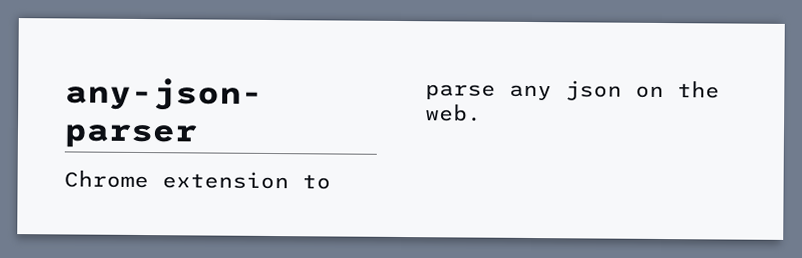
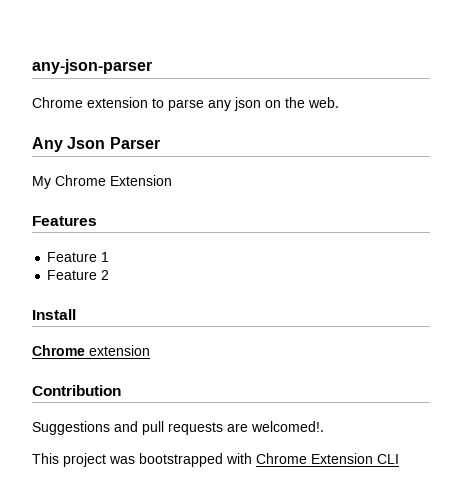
(482, 113) none -> [32,137,160,152] [32,175,172,189] [32,216,97,226] [47,252,110,262] [47,270,110,280] [32,309,76,320] [32,345,150,356] [32,385,121,396] [32,421,324,435] [32,453,399,467] // Any Json Parser // My Chrome Extension // Features // Feature 1 // Feature 2 // Install // Chrome extension // Contribution // Suggestions and pull requests are welcomed!. // This project was bootstrapped with Chrome Extension CLI

